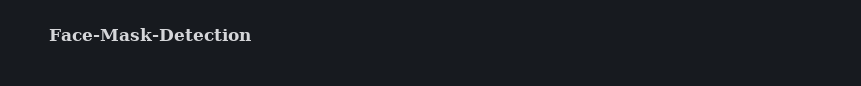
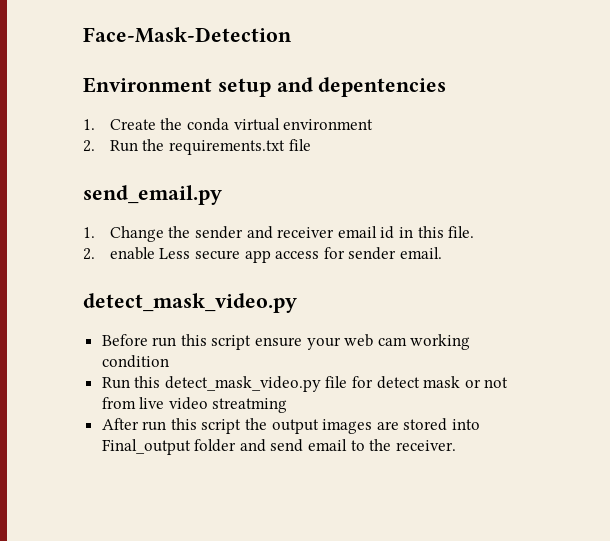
(251, 34) none -> [83,77,447,97] [83,118,374,131] [83,139,311,155] [83,185,222,205] [83,226,475,242] [83,247,442,263] [83,293,297,313] [101,334,471,350] [101,355,169,368] [101,376,509,392] [101,397,288,413] [101,418,481,434] [101,439,456,455] // Environment setup and depentencies // 1. Create the conda virtual environment // 2. Run the requirements.txt file // send_email.py // 1. Change the sender and receiver email id in this file. // 2. enable Less secure app access for sender email. // detect_mask_video.py // Before run this script ensure your web cam working condition // Run this detect_mask_video.py file for detect mask or not from live video streatming // After run this script the output images are stored into Final_output folder and send email to the receiver.

